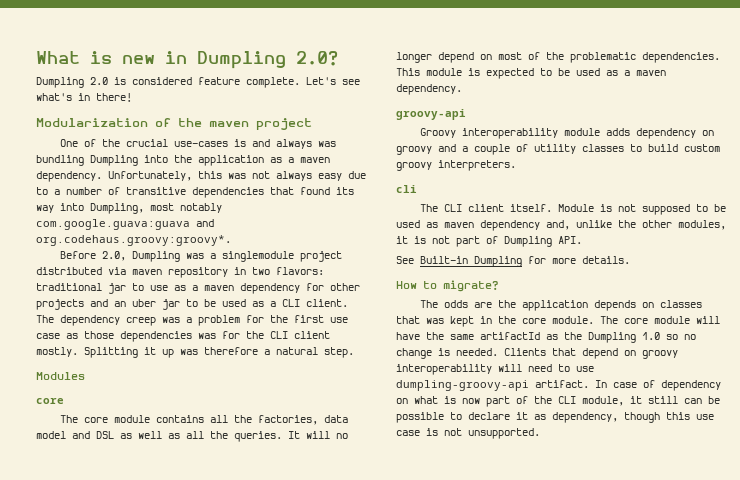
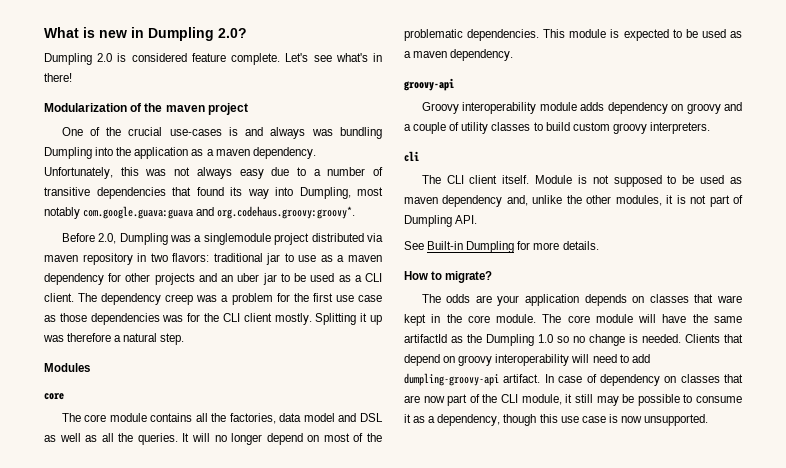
[497,300,516,308] the -> [497,295,520,306] your
[426,318,444,324] was -> [717,295,742,303] ware
[576,366,594,372] use -> [631,354,650,363] add
[414,396,456,404] what is -> [680,374,743,383] [404,395,420,403] classes that are
[684,398,702,404] can -> [596,396,619,406] may
[468,412,510,420] declare -> [696,396,742,403] consume
(546, 417) none -> [428,416,436,423] a
[444,428,462,436] not -> [620,416,642,423] now

